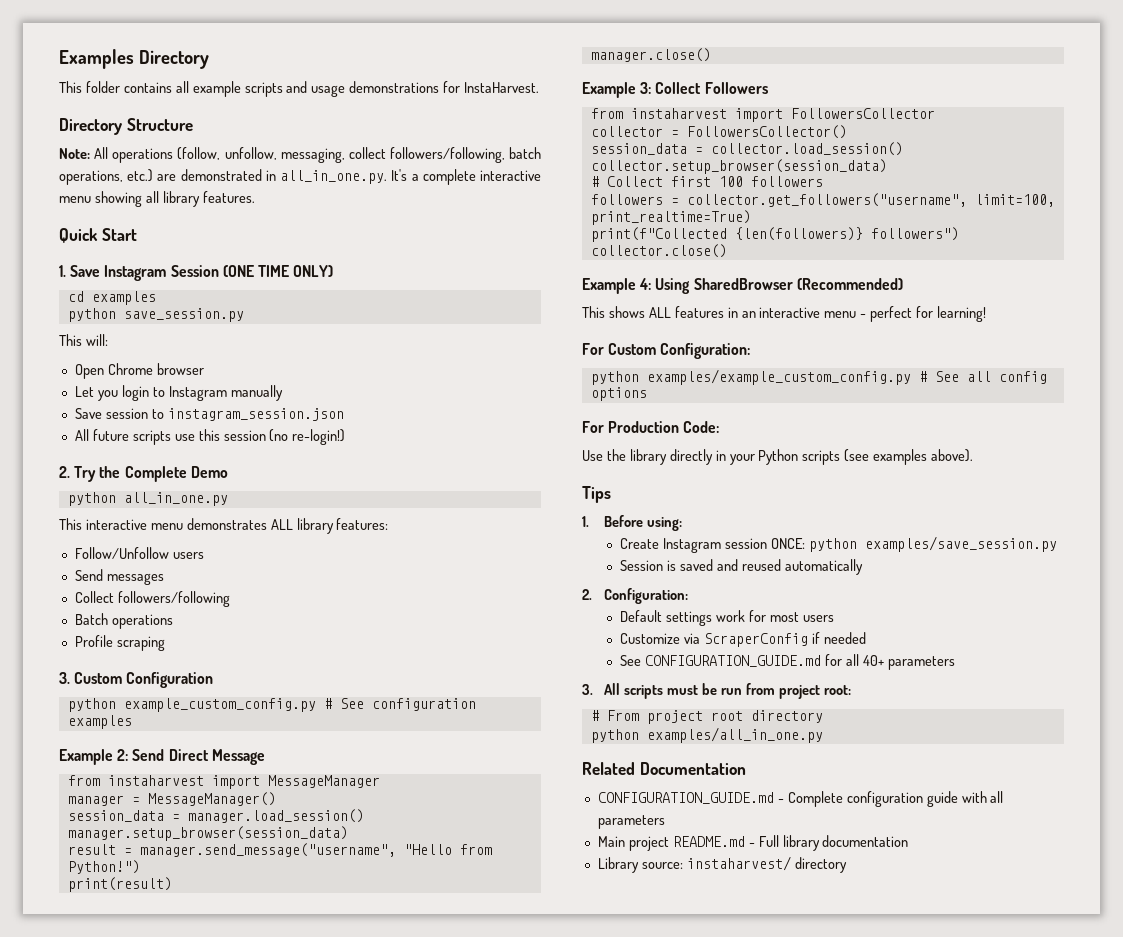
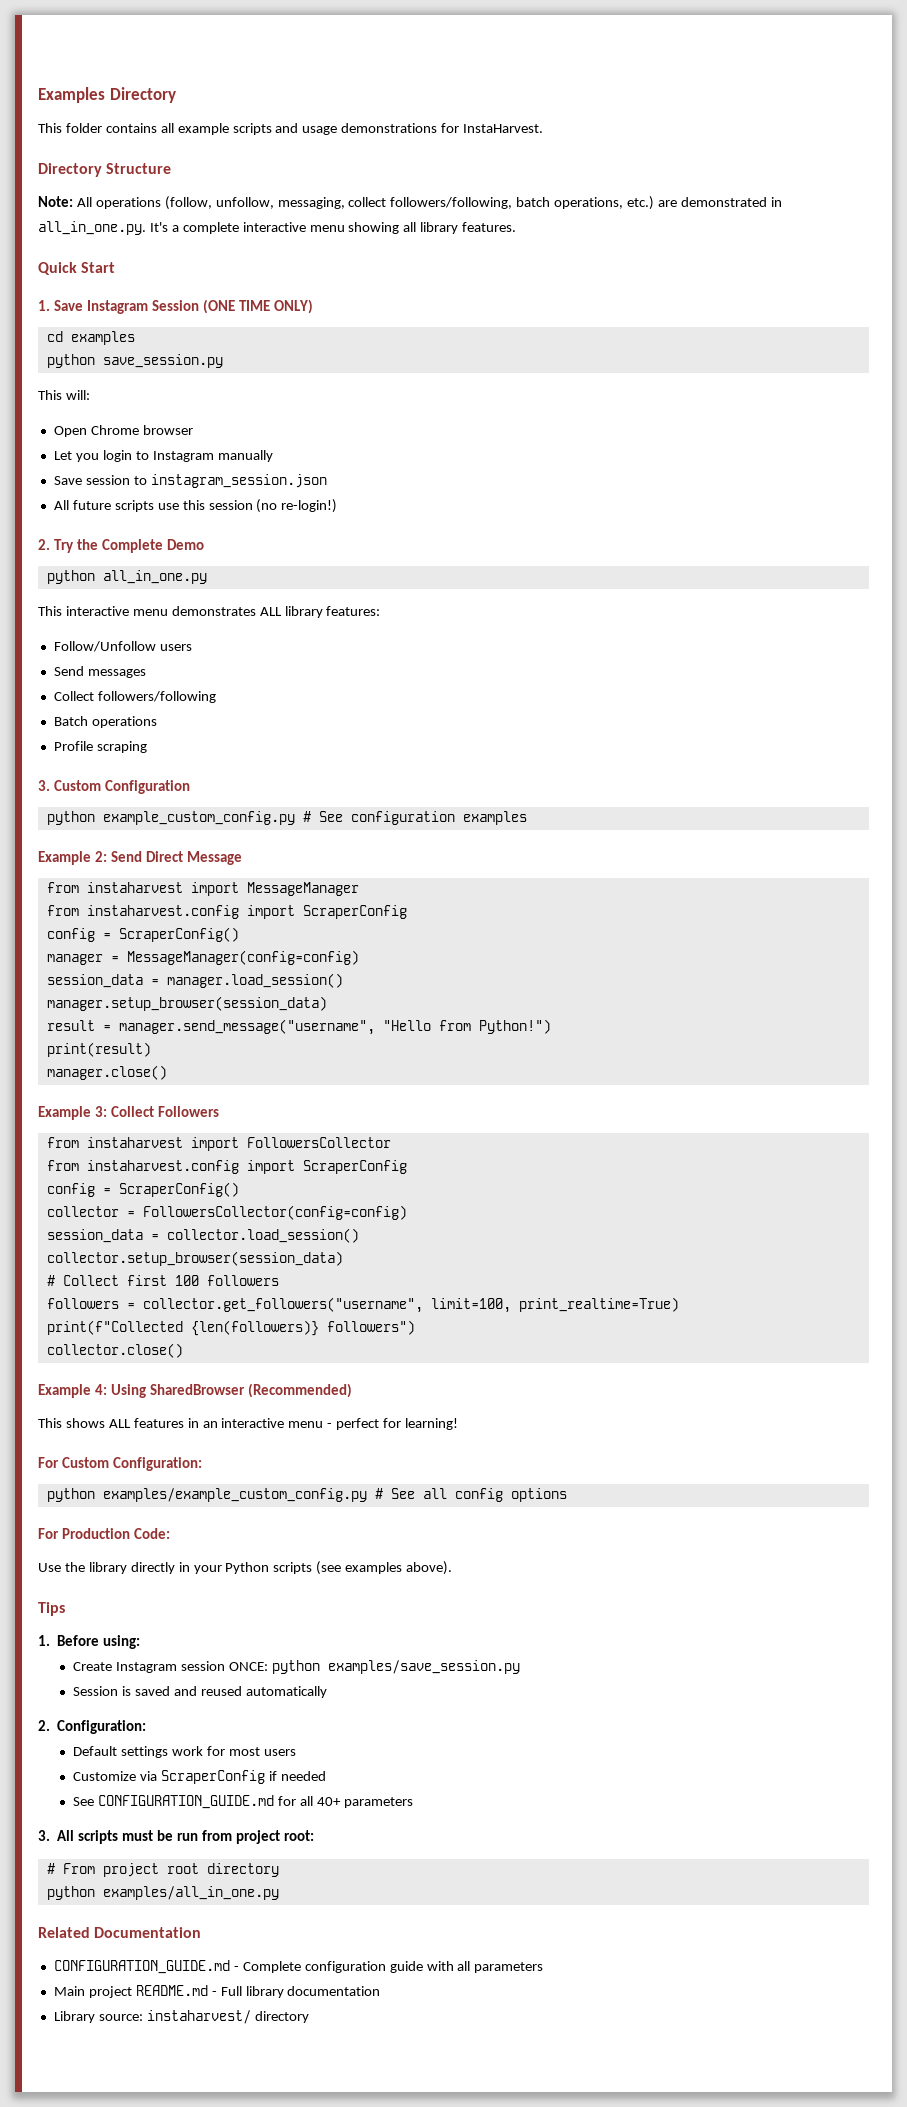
(380, 781) none -> [46,905,407,919] [46,927,239,942] // from instaharvest.config import ScraperConfig // config = ScraperConfig()
[147,792,276,806] MessageManager() -> [126,950,359,965] MessageManager(config=config)
(935, 113) none -> [46,1160,407,1174] [46,1182,239,1197] // from instaharvest.config import ScraperConfig // config = ScraperConfig()
[686,125,847,139] FollowersCollector() -> [142,1205,407,1220] FollowersCollector(config=config)

